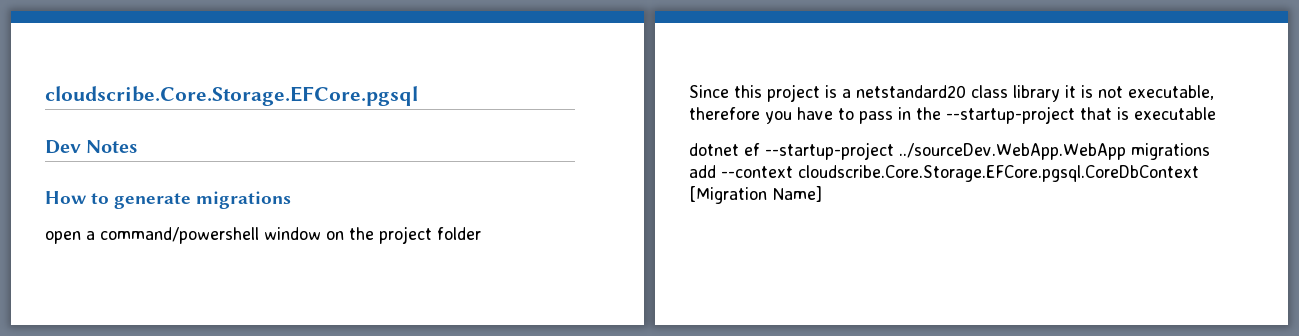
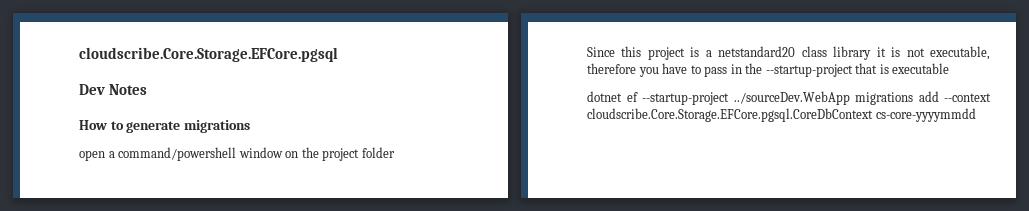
[899,143,1126,160] ../sourceDev.WebApp.WebApp -> [733,91,850,105] ../sourceDev.WebApp
[689,186,822,204] [Migration Name] -> [875,108,976,122] cs-core-yyyymmdd

